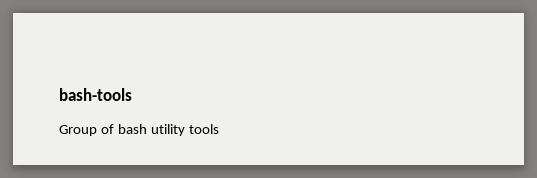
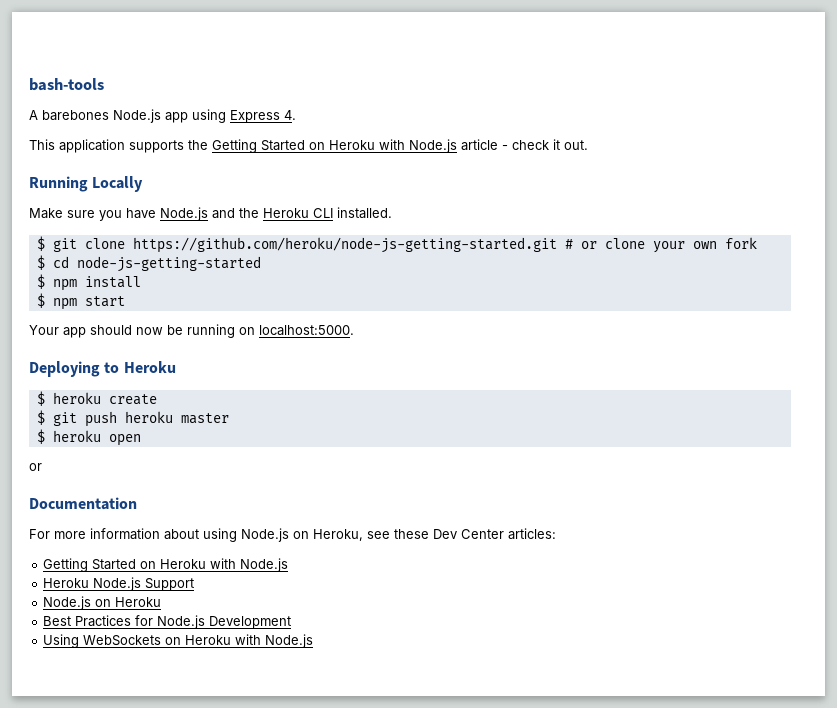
[59,124,219,136] Group of bash utility tools -> [29,109,296,123] [29,139,588,153] [29,176,144,192] [29,207,392,221] [36,236,757,253] [36,255,261,272] [36,274,141,291] [36,293,125,310] [29,324,354,338] [29,361,176,377] [36,391,157,406] [36,410,229,427] [36,429,141,446] [29,463,42,471] [29,497,137,510] [29,528,556,542] [43,558,289,572] [43,577,195,591] [43,596,162,610] [43,615,292,629] [43,634,314,648] A barebones Node.js app using Express 4. // This application supports the Getting Started on Heroku with Node.js article - check it out. // Running Locally // Make sure you have Node.js and the Heroku CLI installed. // $ git clone https://github.com/heroku/node-js-getting-started.git # or clone your own fork // $ cd node-js-getting-started // $ npm install // $ npm start // Your app should now be running on localhost:5000. // Deploying to Heroku // $ heroku create // $ git push heroku master // $ heroku open // or // Documentation // For more information about using Node.js on Heroku, see these Dev Center articles: // Getting Started on Heroku with Node.js // Heroku Node.js Support // Node.js on Heroku // Best Practices for Node.js Development // Using WebSockets on Heroku with Node.js

